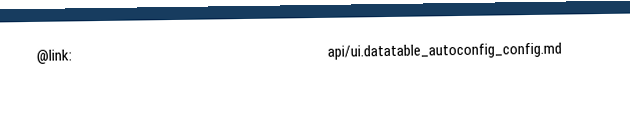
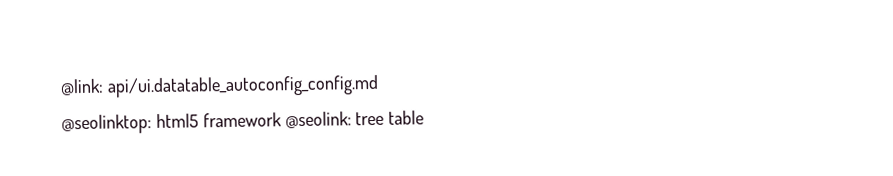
(562, 51) none -> [61,110,425,135] // @seolinktop: html5 framework @seolink: tree table

